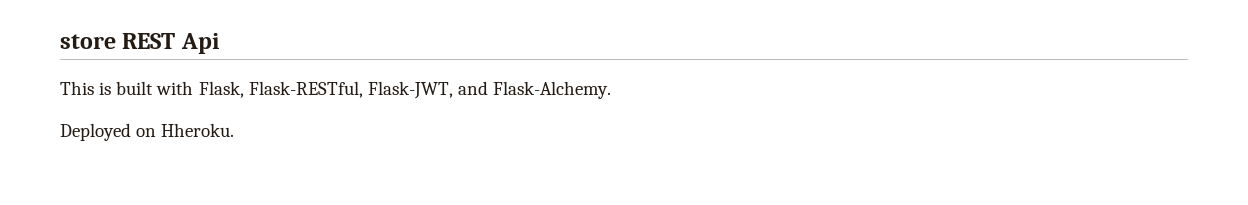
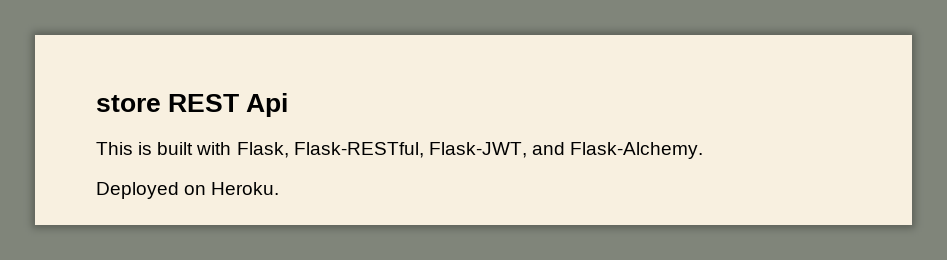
[161,123,235,137] Hheroku. -> [211,182,280,195] Heroku.

